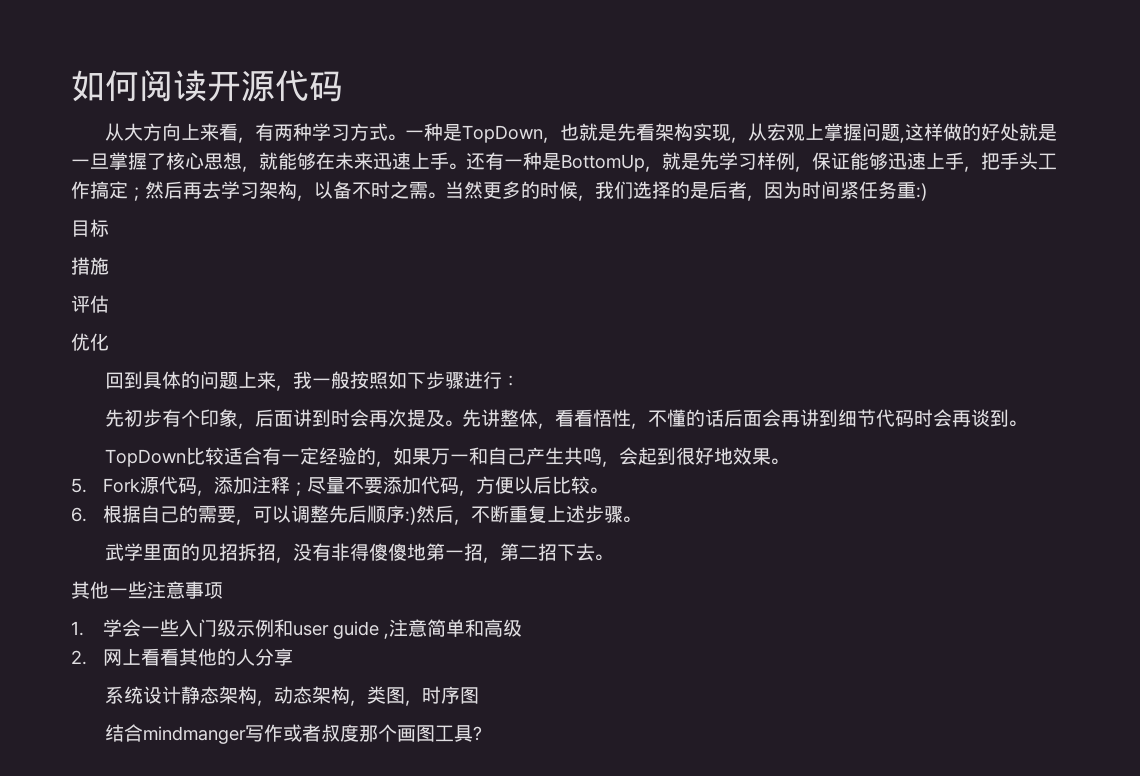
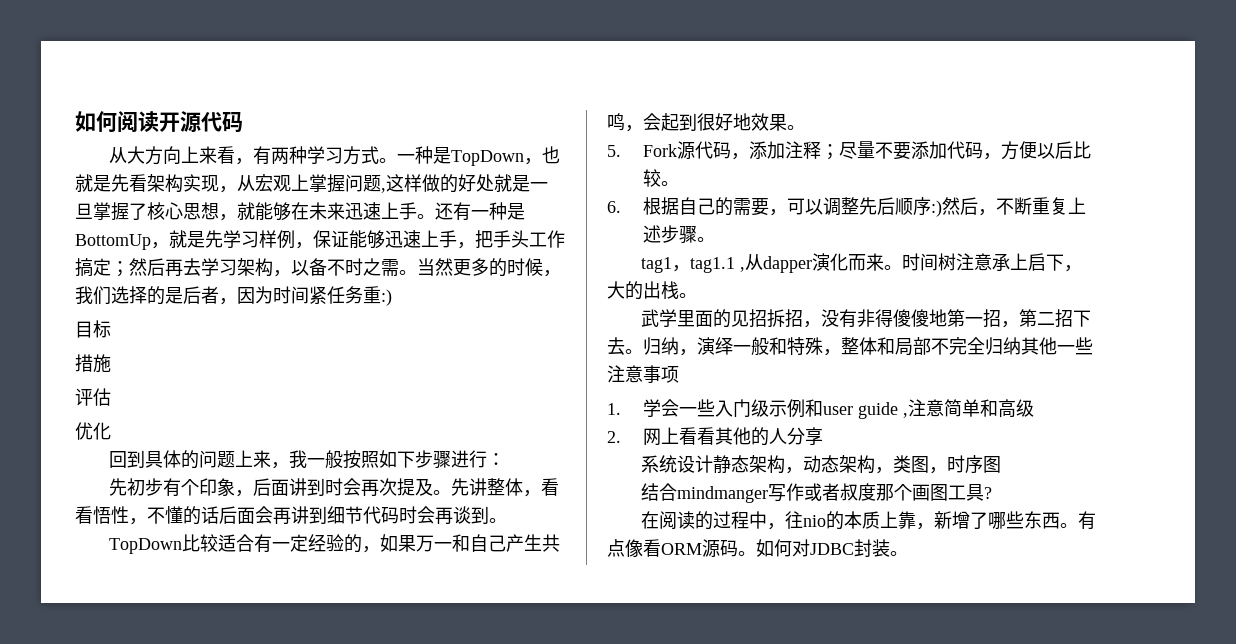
(640, 519) none -> [640,253,1082,273] [607,281,697,300] // tag1，tag1.1 ,从dapper演化而来。时间树注意承上启下，大的出栈。
(612, 557) // -> [643,337,1021,356] 归纳，演绎一般和特殊，整体和局部不完全归纳
(482, 733) none -> [640,511,1096,530] [607,539,908,558] // 在阅读的过程中，往nio的本质上靠，新增了哪些东西。有点像看ORM源码。如何对JDBC封装。

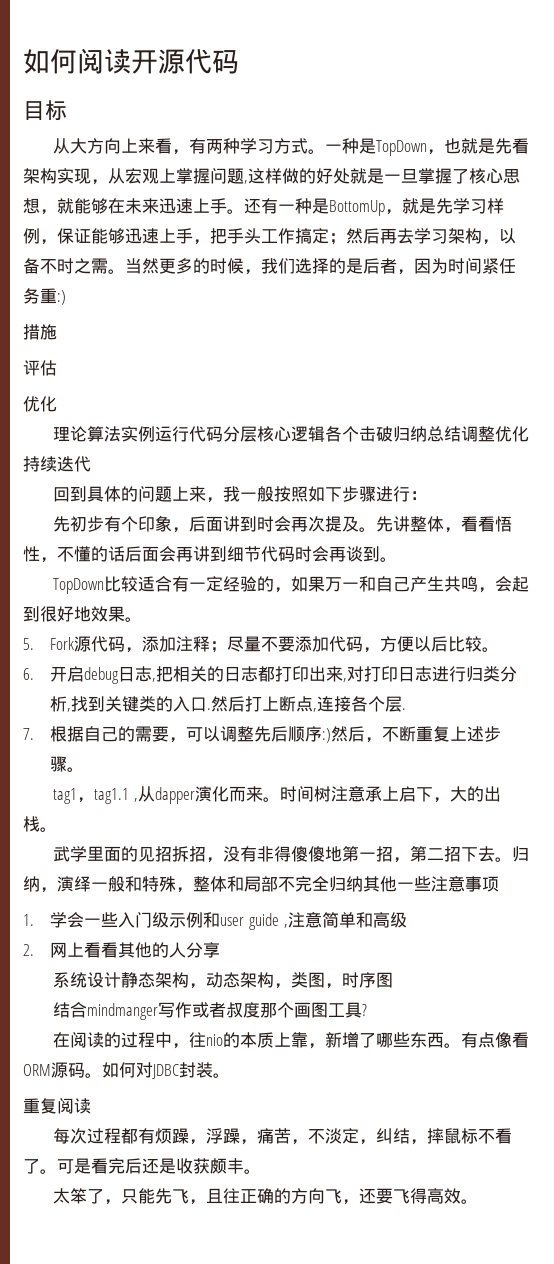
(243, 122) none -> [23,100,67,121] // 目标
[75,320,111,338] // 目标 -> (66, 297) none
(111, 431) none -> [53,426,530,442] [23,456,91,472] // 理论算法实例运行代码分层核心逻辑各个击破归纳总结调整优化持续迭代
(621, 207) none -> [50,666,518,684] [50,696,407,712] [23,728,34,740] 开启debug日志,把相关的日志都打印出来,对打印日志进行归类分析,找到关键类的入口.然后打上断点,连接各个层. // 7.
(908, 553) none -> [23,1098,91,1114] [53,1128,513,1145] [23,1158,261,1174] [53,1188,479,1205] // 重复阅读 // 每次过程都有烦躁，浮躁，痛苦，不淡定，纠结，摔鼠标不看了。可是看完后还是收获颇丰。 // 太笨了，只能先飞，且往正确的方向飞，还要飞得高效。

